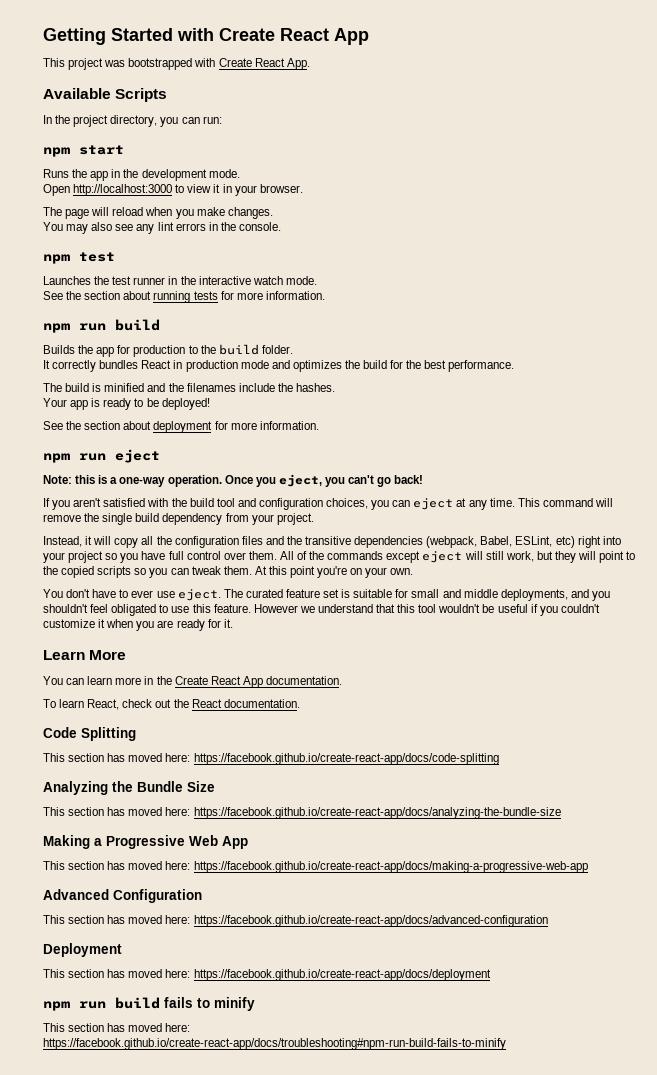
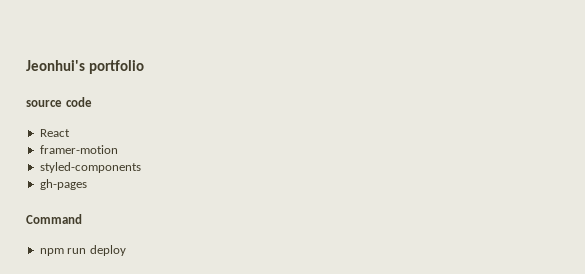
[43,28,369,45] [43,58,310,70] [43,88,168,102] [43,115,222,127] [43,145,124,157] [43,169,240,181] [43,184,303,196] [43,207,273,219] [43,222,281,234] [43,252,115,264] [43,276,317,285] [43,291,325,303] [43,319,160,333] [43,344,293,357] [43,360,515,372] [43,383,335,392] [43,398,210,410] [43,421,319,433] [43,449,160,463] [43,474,424,487] [43,498,613,510] [43,513,314,525] [43,536,621,548] [43,551,636,563] [43,566,414,578] [43,589,610,601] [43,604,600,616] [43,619,233,631] [43,650,127,660] [43,676,342,688] [43,699,300,710] [43,727,136,741] [43,753,499,765] [43,781,215,795] [43,807,561,819] [43,835,248,849] [43,861,588,873] [43,889,202,903] [43,915,548,927] [43,943,122,957] [43,969,491,981] [43,997,255,1011] [43,1023,191,1032] [43,1038,506,1050] Getting Started with Create React App // This project was bootstrapped with Create React App. // Available Scripts // In the project directory, you can run: // npm start // Runs the app in the development mode. // Open http://localhost:3000 to view it in your browser. // The page will reload when you make changes. // You may also see any lint errors in the console. // npm test // Launches the test runner in the interactive watch mode. // See the section about running tests for more information. // npm run build // Builds the app for production to the build folder. // It correctly bundles React in production mode and optimizes the build for the best performance. // The build is minified and the filenames include the hashes. // Your app is ready to be deployed! // See the section about deployment for more information. // npm run eject // Note: this is a one-way operation. Once you eject, you can't go back! // If you aren't satisfied with the build tool and configuration choices, you can eject at any time. This command will remove the single build dependency from your project. // Instead, it will copy all the configuration files and the transitive dependencies (webpack, Babel, ESLint, etc) right into your project so you have full control over them. All of the commands except eject will still work, but they will point to the copied scripts so you can tweak them. At this point you're on your own. // You don't have to ever use eject. The curated feature set is suitable for small and middle deployments, and you shouldn't feel obligated to use this feature. However we understand that this tool wouldn't be useful if you couldn't customize it when you are ready for it. // Learn More // You can learn more in the Create React App documentation. // To learn React, check out the React documentation. // Code Splitting // This section has moved here: https://facebook.github.io/create-react-app/docs/code-splitting // Analyzing the Bundle Size // This section has moved here: https://facebook.github.io/create-react-app/docs/analyzing-the-bundle-size // Making a Progressive Web App // This section has moved here: https://facebook.github.io/create-react-app/docs/making-a-progressive-web-app // Advanced Configuration // This section has moved here: https://facebook.github.io/create-react-app/docs/advanced-configuration // Deployment // This section has moved here: https://facebook.github.io/create-react-app/docs/deployment // npm run build fails to minify // This section has moved here: https://facebook.github.io/create-react-app/docs/troubleshooting#npm-run-build-fails-to-minify -> [26,60,144,74] [26,97,92,107] [39,129,70,137] [39,145,118,154] [39,162,141,173] [39,179,87,190] [26,214,82,224] [39,245,126,256] Jeonhui's portfolio // source code // React // framer-motion // styled-components // gh-pages // Command // npm run deploy

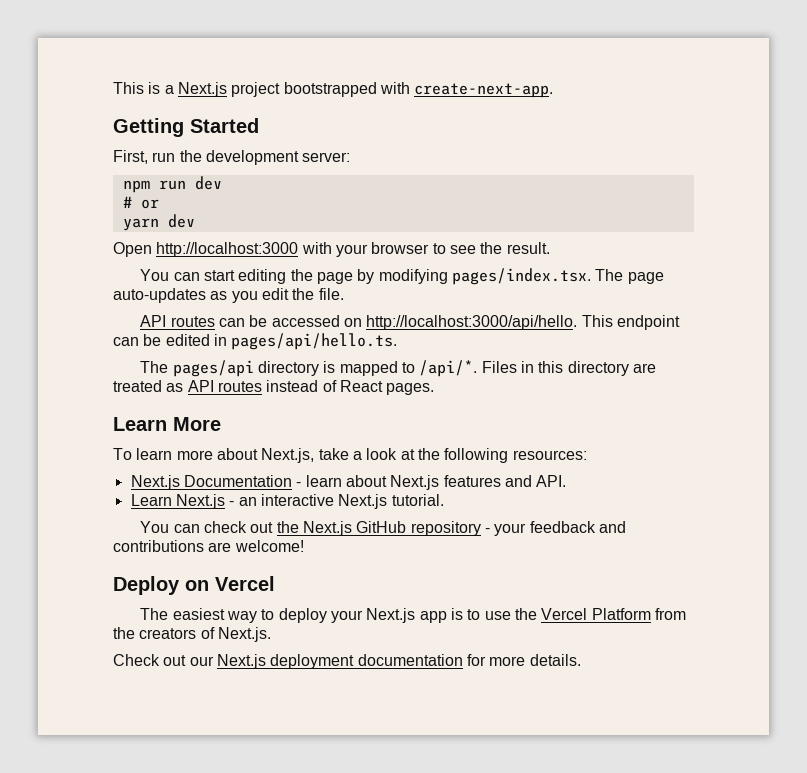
[26,60,144,74] [26,97,92,107] [39,129,70,137] [39,145,118,154] [39,162,141,173] [39,179,87,190] [26,214,82,224] [39,245,126,256] Jeonhui's portfolio // source code // React // framer-motion // styled-components // gh-pages // Command // npm run deploy -> [113,82,554,98] [113,118,259,137] [113,150,351,165] [122,176,222,193] [122,196,159,209] [122,214,195,231] [113,242,550,257] [140,268,664,285] [113,288,344,303] [140,315,681,330] [113,333,398,350] [140,360,656,377] [113,380,435,395] [113,417,221,431] [113,448,587,463] [130,475,567,490] [130,494,444,509] [140,521,626,536] [113,540,304,552] [113,576,275,595] [140,608,686,623] [113,627,271,642] [113,654,581,669] This is a Next.js project bootstrapped with create-next-app. // Getting Started // First, run the development server: // npm run dev // # or // yarn dev // Open http://localhost:3000 with your browser to see the result. // You can start editing the page by modifying pages/index.tsx. The page auto-updates as you edit the file. // API routes can be accessed on http://localhost:3000/api/hello. This endpoint can be edited in pages/api/hello.ts. // The pages/api directory is mapped to /api/*. Files in this directory are treated as API routes instead of React pages. // Learn More // To learn more about Next.js, take a look at the following resources: // Next.js Documentation - learn about Next.js features and API. // Learn Next.js - an interactive Next.js tutorial. // You can check out the Next.js GitHub repository - your feedback and contributions are welcome! // Deploy on Vercel // The easiest way to deploy your Next.js app is to use the Vercel Platform from the creators of Next.js. // Check out our Next.js deployment documentation for more details.

